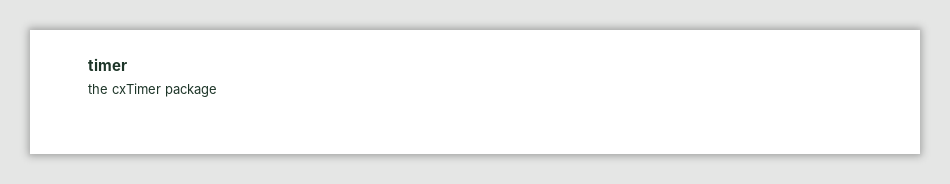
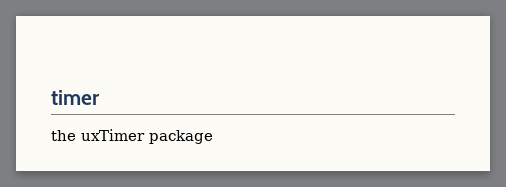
[112,83,161,94] cxTimer -> [81,129,145,141] uxTimer

